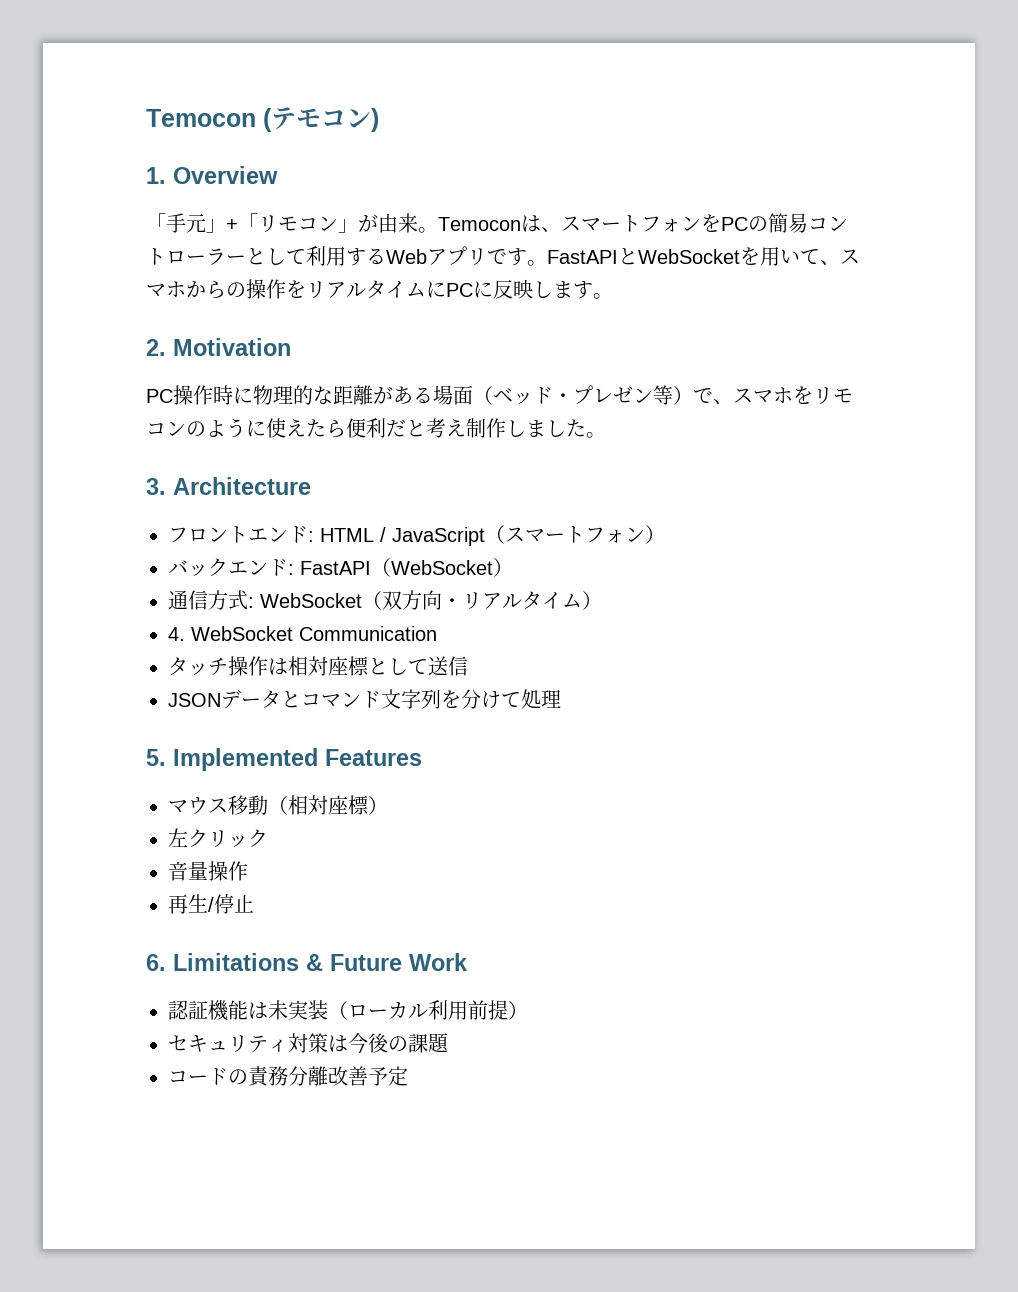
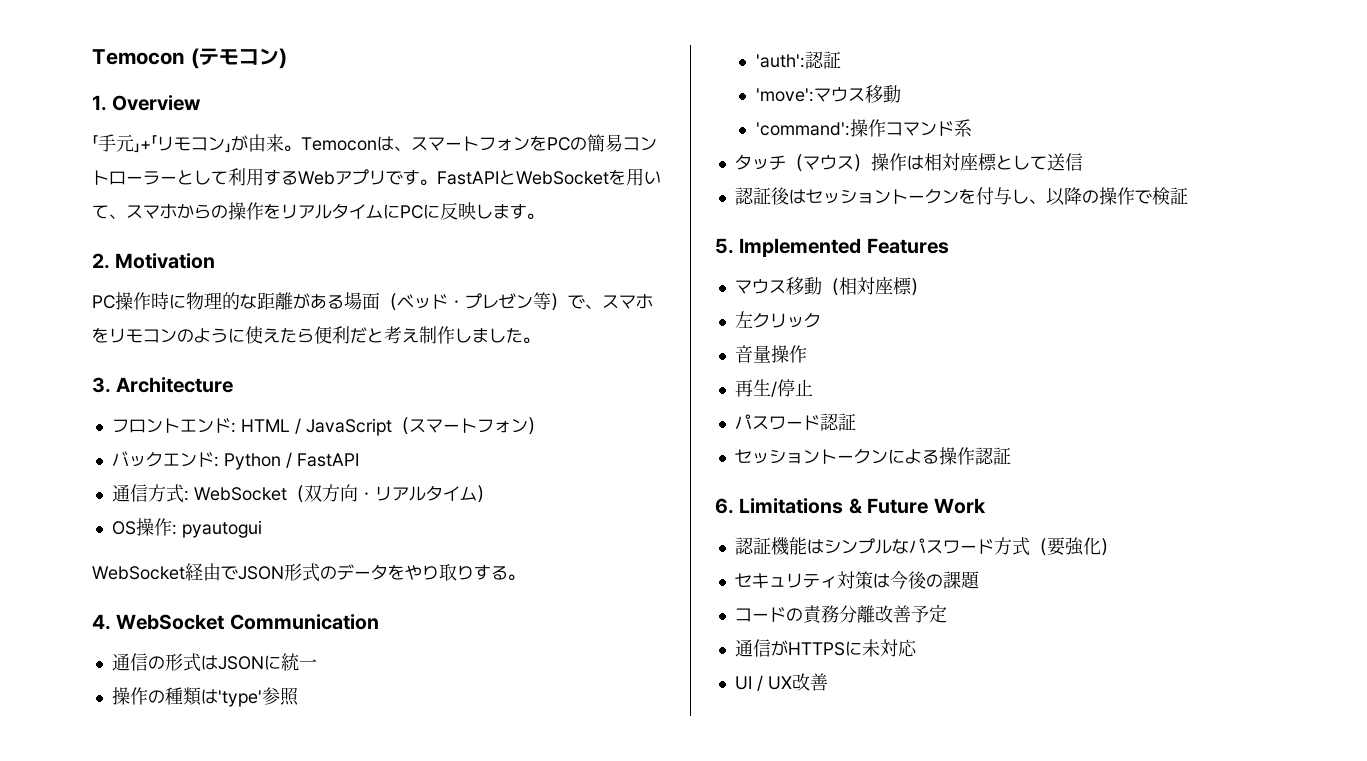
[300,558,513,577] FastAPI（WebSocket） -> [223,452,359,470] Python / FastAPI
[168,626,437,641] 4. WebSocket Communication -> [111,518,262,538] [92,563,525,582] [92,614,379,630] [111,653,317,672] [111,687,299,707] [755,51,841,69] [755,85,901,103] [755,119,972,137] OS操作: pyautogui // WebSocket経由でJSON形式のデータをやり取りする。 // 4. WebSocket Communication // 通信の形式はJSONに統一 // 操作の種類は'type'参照 // 'auth':認証 // 'move':マウス移動 // 'command':操作コマンド系
(228, 666) none -> [785,154,871,172] （マウス）
[168,689,561,709] JSONデータとコマンド文字列を分けて処理 -> [734,187,1188,206] 認証後はセッショントークンを付与し、以降の操作で検証
(254, 903) none -> [734,413,856,431] [734,447,1011,465] // パスワード認証 // セッショントークンによる操作認証
[268,1000,508,1020] 未実装（ローカル利用前提 -> [823,537,1101,556] シンプルなパスワード方式（要強化
(408, 1076) none -> [734,639,917,657] [734,673,828,691] // 通信がHTTPSに未対応 // UI / UX改善

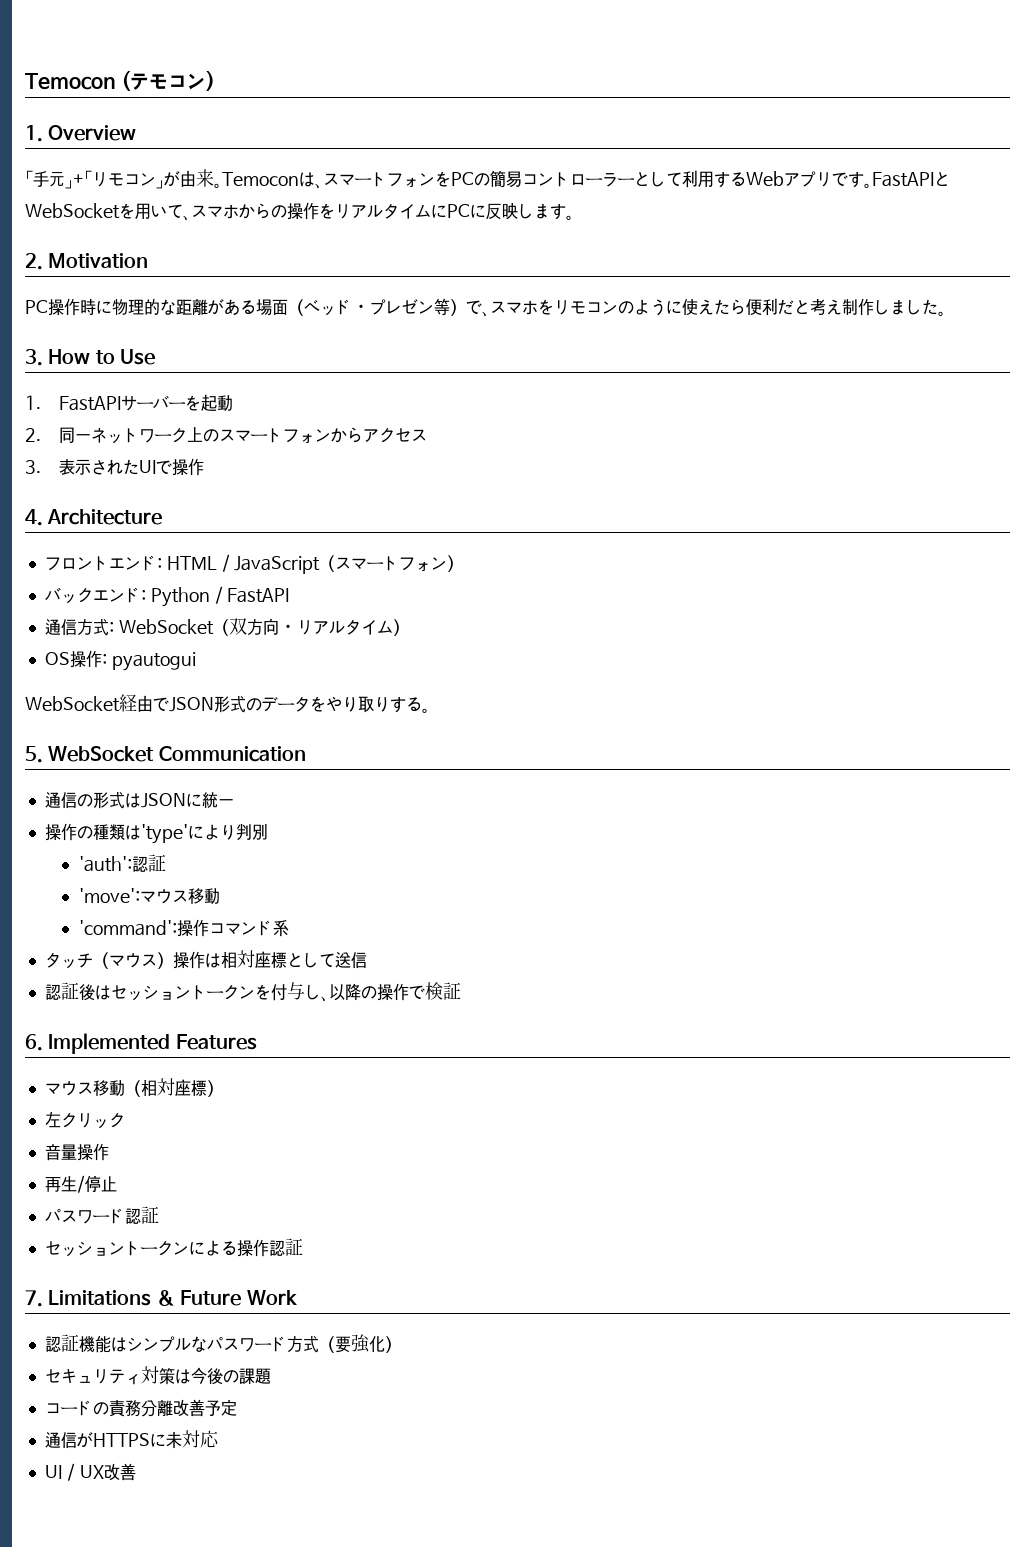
(111, 385) none -> [48,349,156,365] [25,394,233,412] [25,427,427,444] [25,458,204,476] [25,509,43,526] How to Use // 1. FastAPIサーバーを起動 // 2.同一ネットワーク上のスマートフォンからアクセス // 3.表示されたUIで操作 // 4.
[92,614,111,630] 4. -> [25,746,43,763] 5.
[261,687,299,706] 参照 -> [187,823,268,840] により判別
[715,238,734,254] 5. -> [25,1034,43,1051] 6.
[715,498,734,514] 6. -> [25,1290,43,1307] 7.

